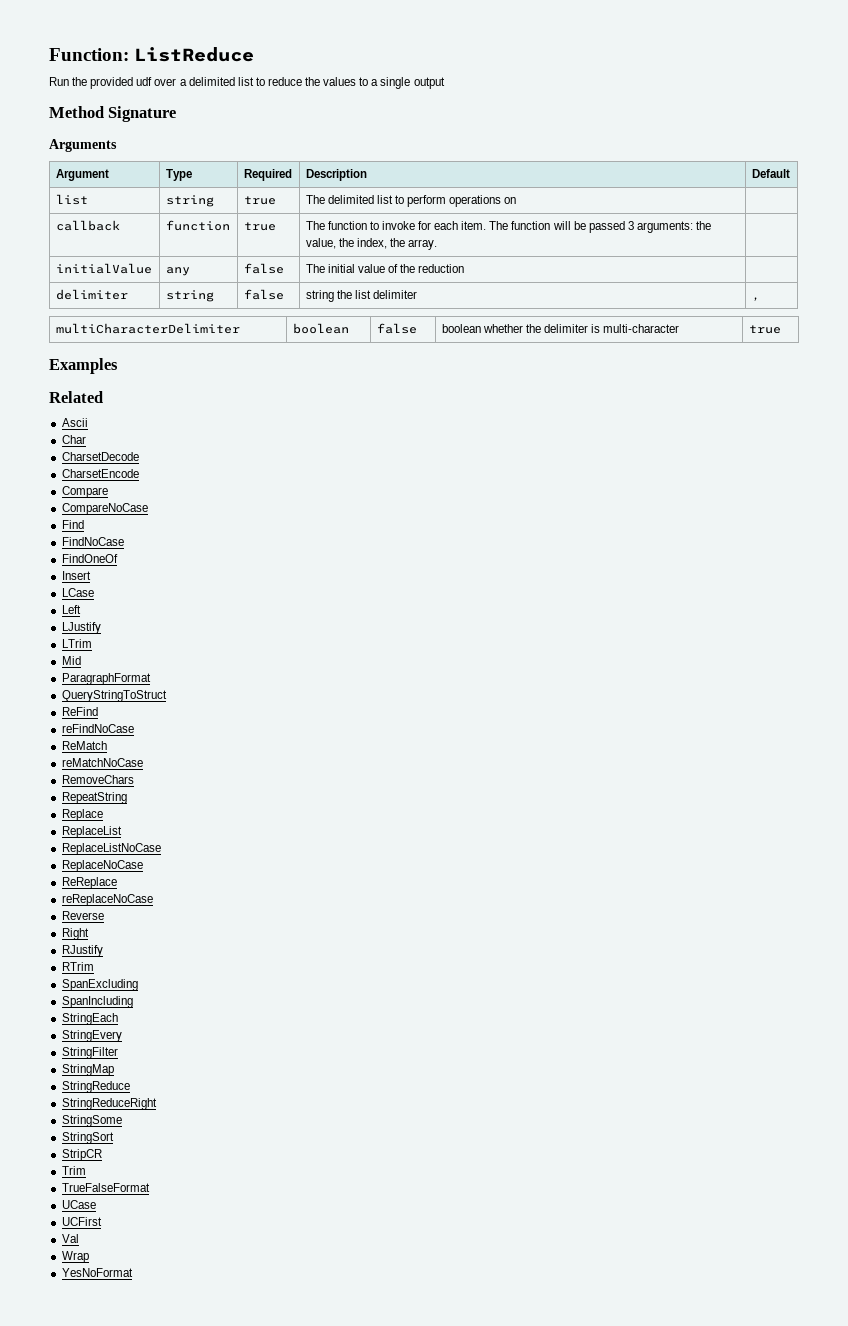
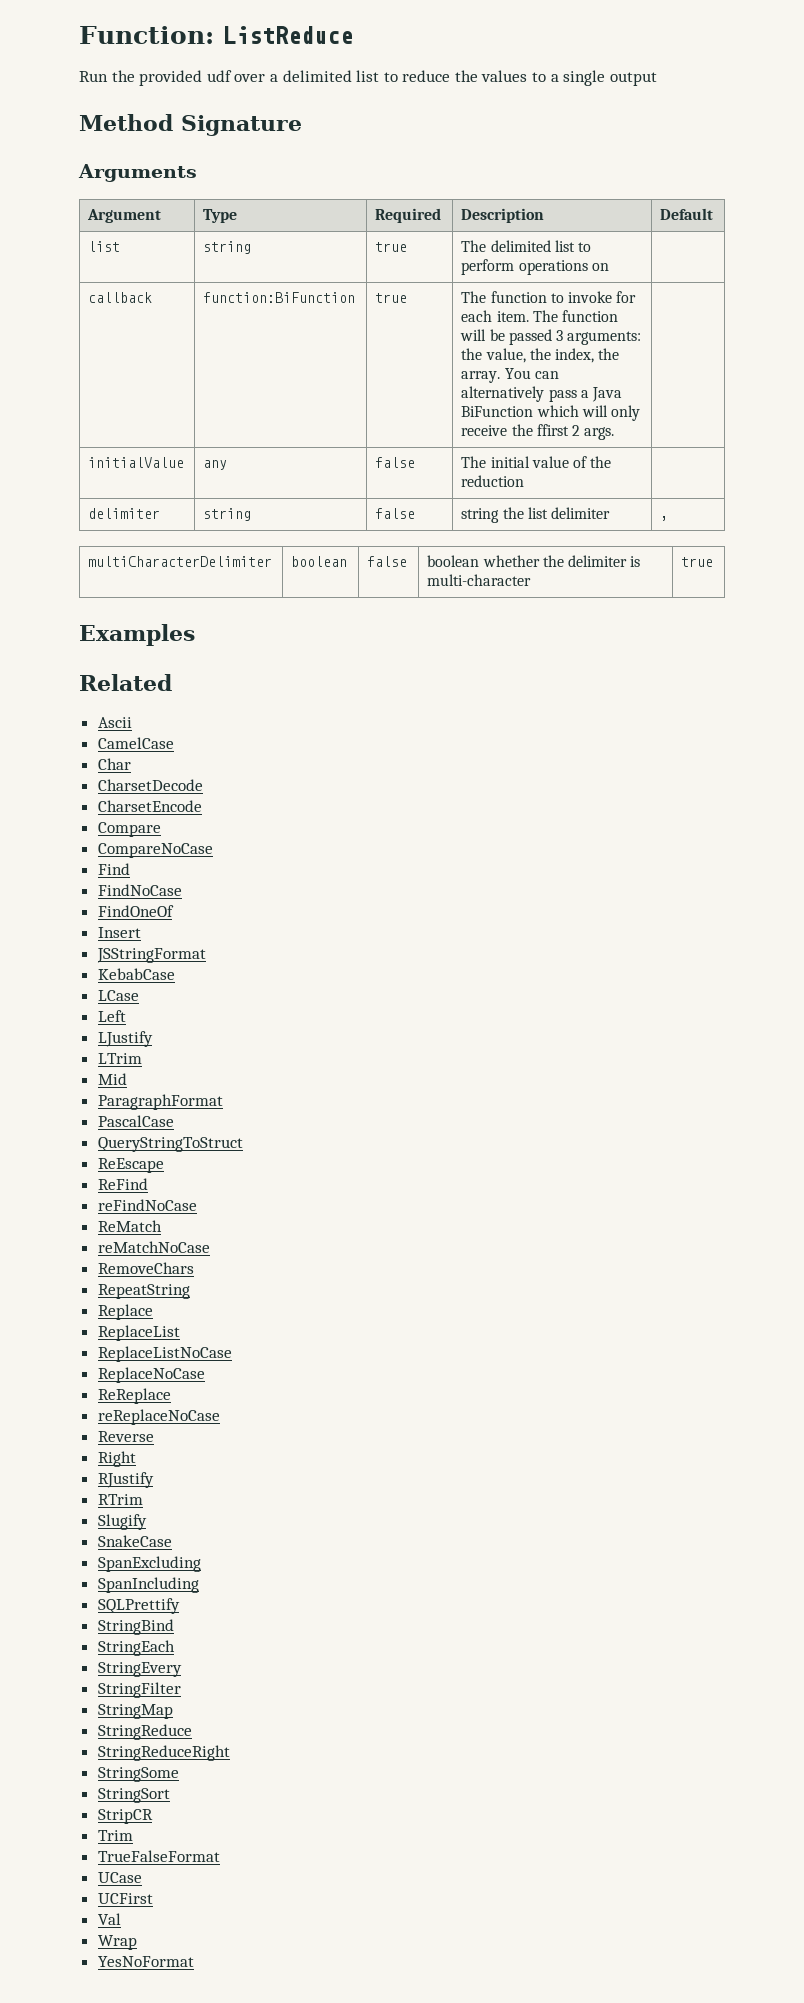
[165,220,230,231] function -> [203,292,356,303] function:BiFunction
(438, 244) none -> [504,368,559,379] [461,386,623,402] [461,405,641,421] [461,424,615,440] You can alternatively pass a Java BiFunction which will only receive the ffirst 2 args.
(88, 422) none -> [97,737,174,749] // CamelCase
(91, 575) none -> [96,948,206,963] [97,968,175,980] // JSStringFormat // KebabCase
(151, 679) none -> [97,1115,174,1127] // PascalCase
(167, 696) none -> [97,1158,164,1173] // ReEscape
(94, 966) none -> [97,1514,147,1530] [97,1535,172,1547] // Slugify // SnakeCase
(133, 1002) none -> [97,1598,180,1614] [97,1619,174,1635] // SQLPrettify // StringBind

